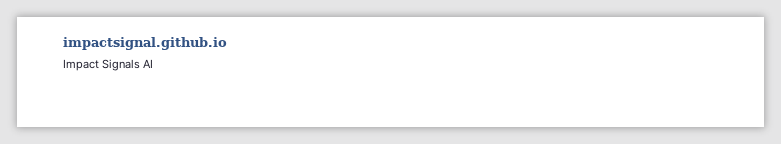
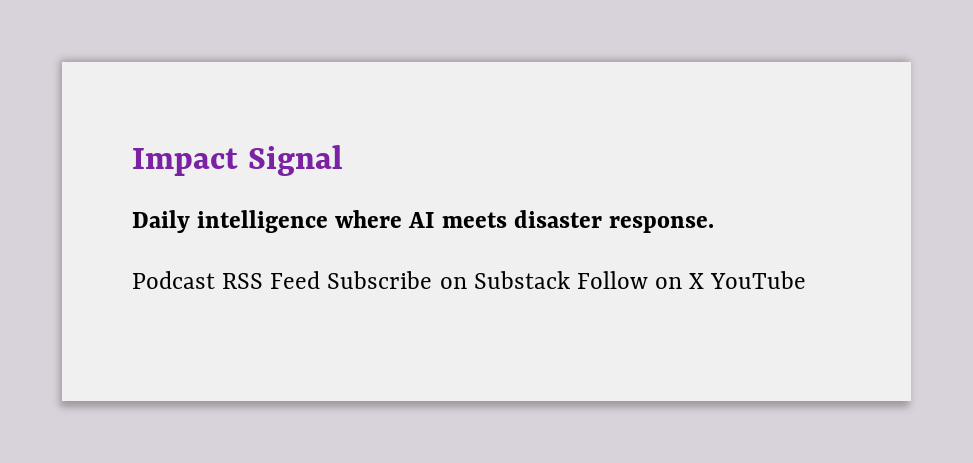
[63,37,227,50] [63,59,154,71] impactsignal.github.io // Impact Signals AI -> [132,145,343,176] [132,210,714,233] [132,271,807,289] Impact Signal // Daily intelligence where AI meets disaster response. // Podcast RSS Feed Subscribe on Substack Follow on X YouTube

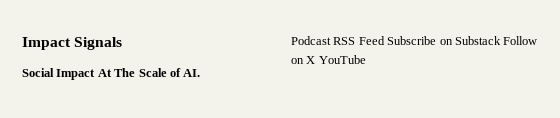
[132,145,343,176] [132,210,714,233] Impact Signal // Daily intelligence where AI meets disaster response. -> [22,37,123,50] [22,68,201,80] Impact Signals // Social Impact At The Scale of AI.

